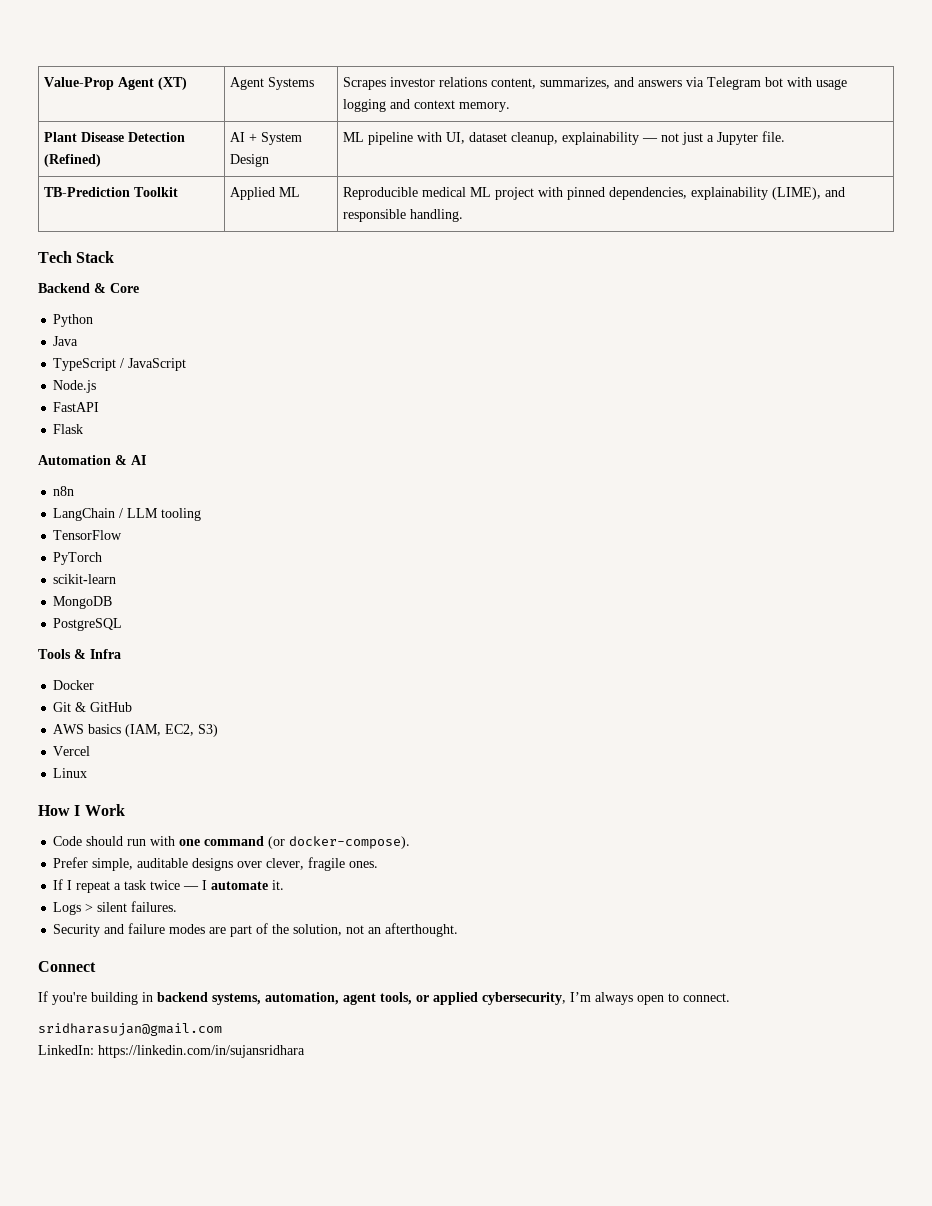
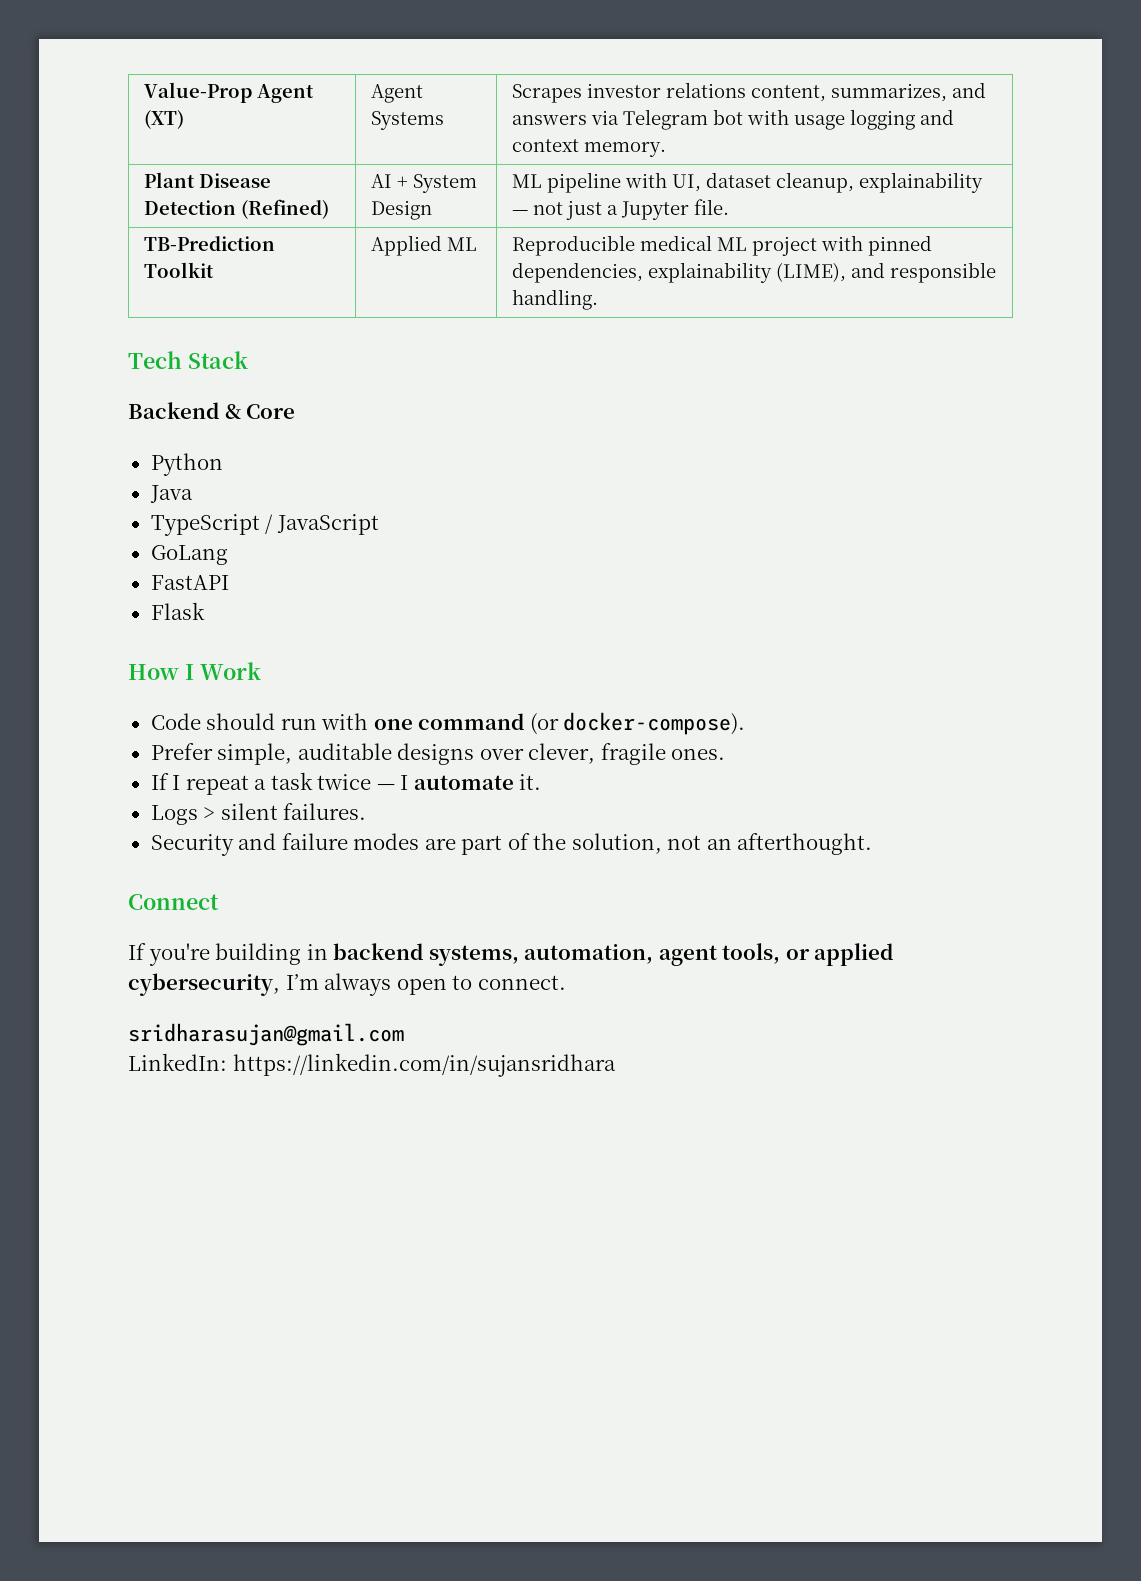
[53,380,97,393] Node.js -> [150,545,228,565] GoLang
[38,455,146,465] [53,486,75,496] [53,508,202,521] [53,530,123,540] [53,552,103,565] [53,574,117,584] [53,596,113,609] [53,618,123,631] [38,649,121,659] [53,680,95,690] [53,702,133,712] [53,724,219,737] [53,746,91,756] [53,768,88,778] // Automation & AI // n8n // LangChain / LLM tooling // TensorFlow // PyTorch // scikit-learn // MongoDB // PostgreSQL // Tools & Infra // Docker // Git & GitHub // AWS basics (IAM, EC2, S3) // Vercel // Linux -> (205, 611) none

